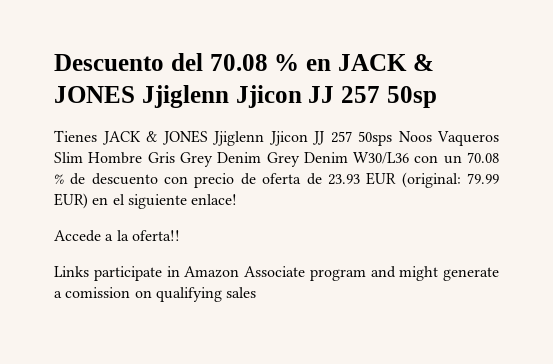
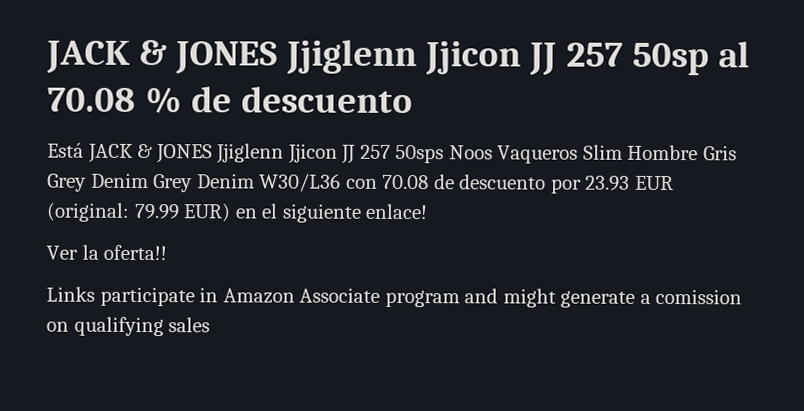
[54,53,331,71] Descuento del 70.08 % en -> (46, 57) none
[54,130,97,142] // Tienes -> [717,41,750,68] [47,86,413,114] [47,142,84,158] al 70.08 % de descuento // Está
[443,152,500,164] [54,173,322,188] un 70.08 % de descuento con precio de oferta de -> [382,174,582,194] 70.08 de descuento por
[54,230,114,242] Accede a -> [46,245,78,260] Ver

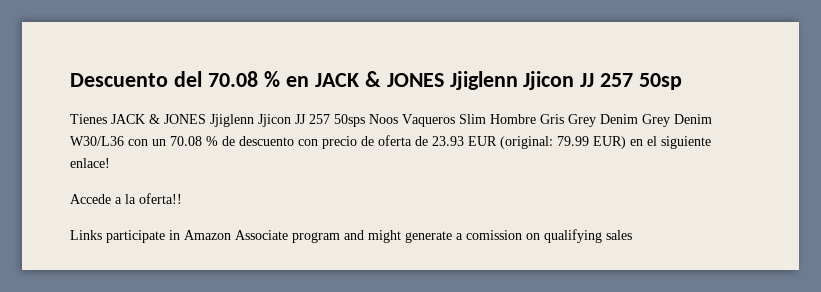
(46, 57) none -> [70,71,309,87] Descuento del 70.08 % en
[717,41,750,68] [47,86,413,114] [47,142,84,158] al 70.08 % de descuento // Está -> [70,114,107,124] // Tienes
[382,174,582,194] 70.08 de descuento por -> [152,135,428,149] un 70.08 % de descuento con precio de oferta de
[46,245,78,260] Ver -> [70,194,122,204] Accede a

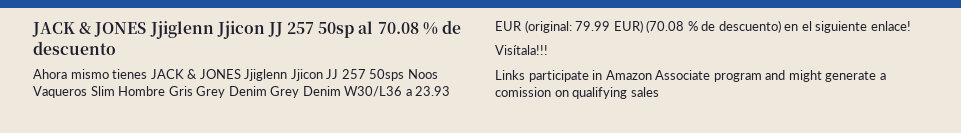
[70,71,309,87] Descuento del 70.08 % en -> (32, 29) none
[70,114,107,124] // Tienes -> [358,20,462,35] [33,41,116,55] [33,69,148,79] al 70.08 % de descuento // Ahora mismo tienes
[128,135,428,149] con un 70.08 % de descuento con precio de oferta de -> [405,89,412,96] a
(626, 142) none -> [646,20,781,33] (70.08 % de descuento)
[70,193,182,204] Accede a la oferta!! -> [495,45,548,55] Visítala!!!

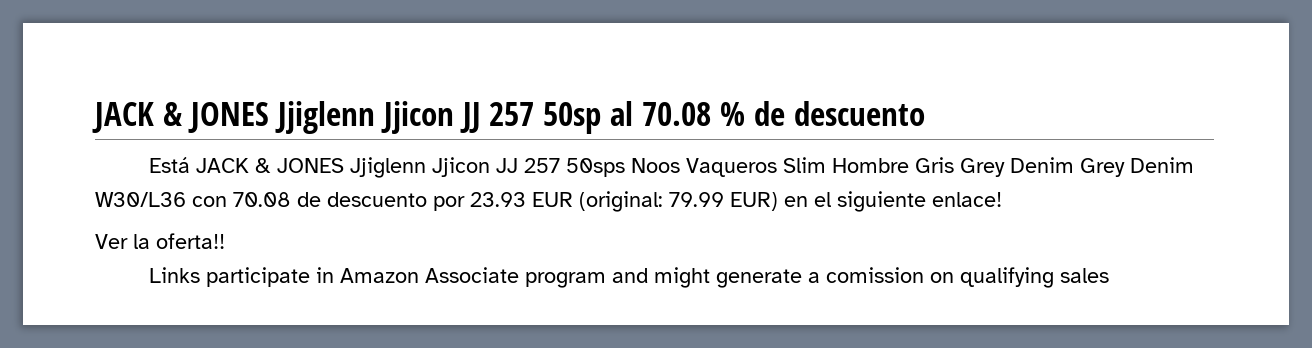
[33,69,148,79] Ahora mismo tienes -> [148,157,190,173] Está
[405,89,412,96] a -> [192,192,465,211] con 70.08 de descuento por
[646,20,781,33] (70.08 % de descuento) -> (778, 201) none
[495,45,548,55] Visítala!!! -> [95,233,225,249] Ver la oferta!!

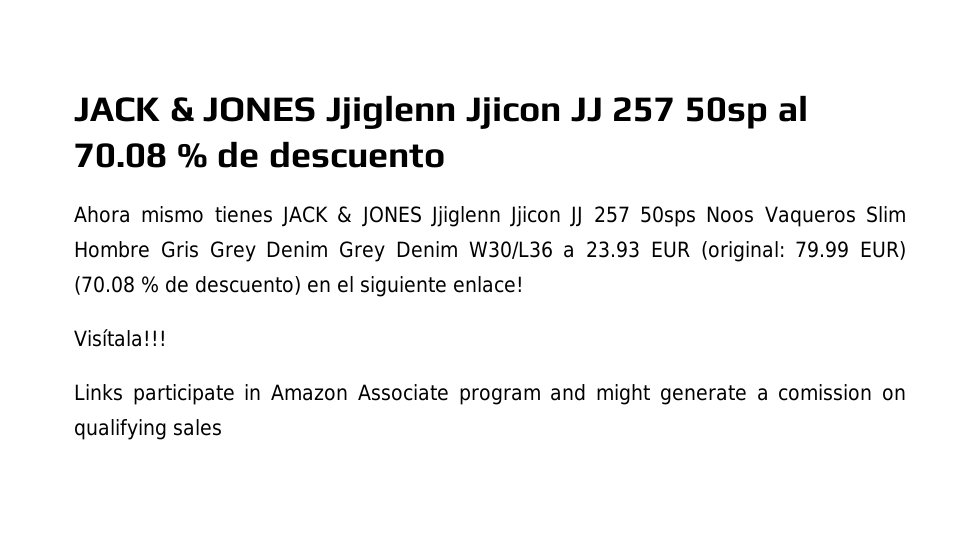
[148,157,190,173] Está -> [74,206,273,223] Ahora mismo tienes
[192,192,465,211] con 70.08 de descuento por -> [563,245,576,258] a
(778, 201) none -> [74,276,301,295] (70.08 % de descuento)
[95,233,225,249] Ver la oferta!! -> [74,329,167,347] Visítala!!!

